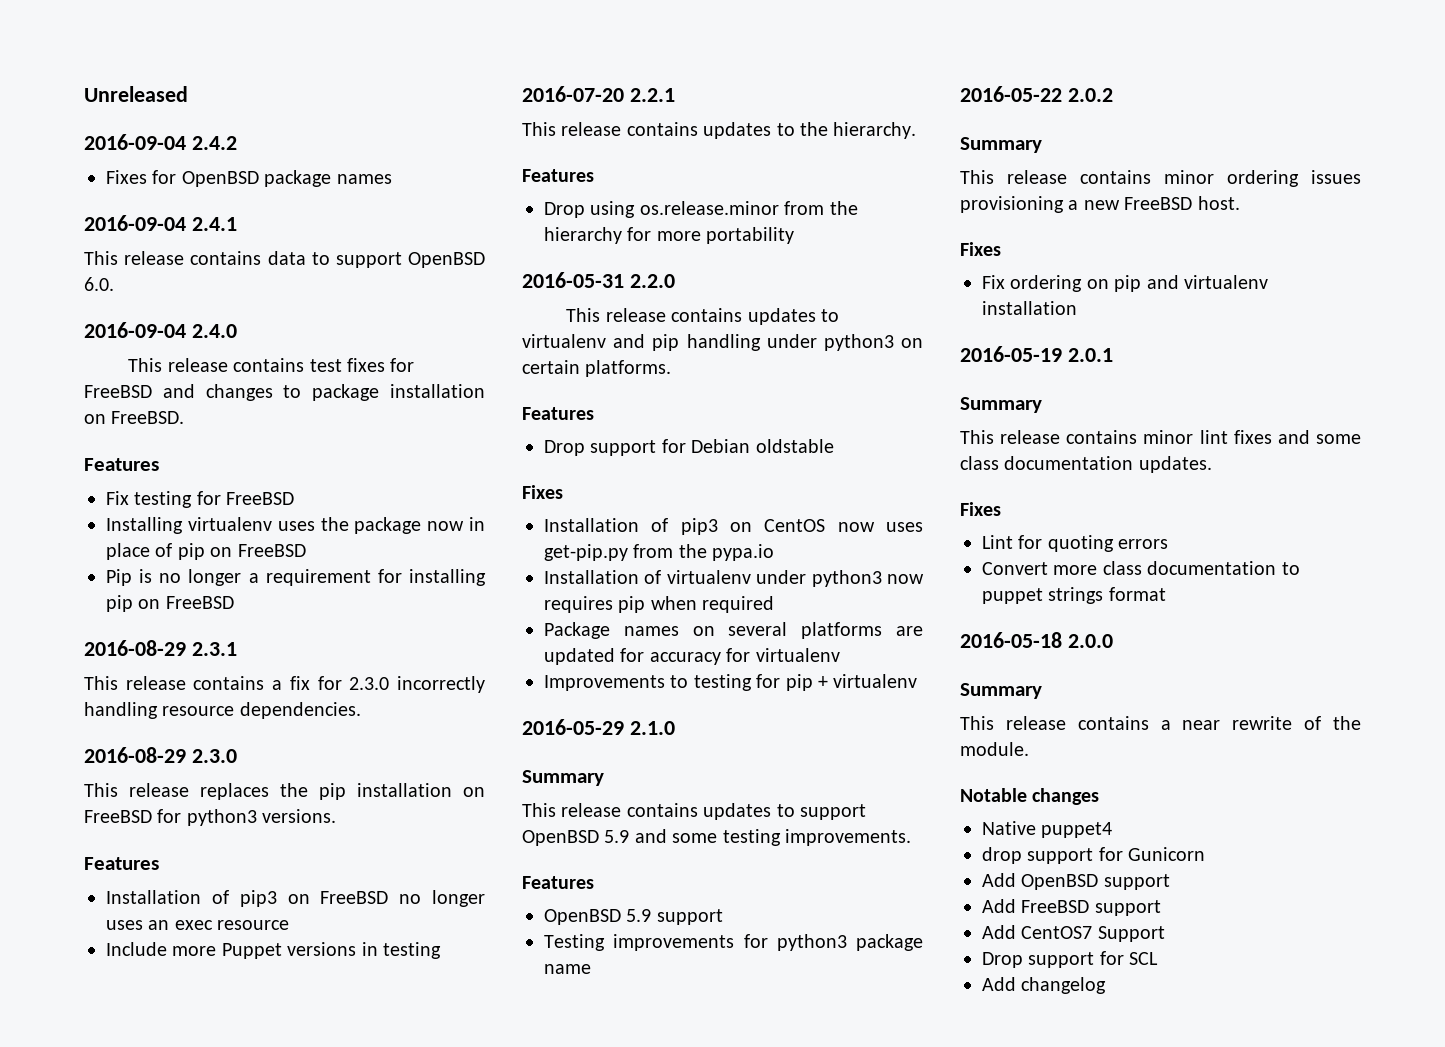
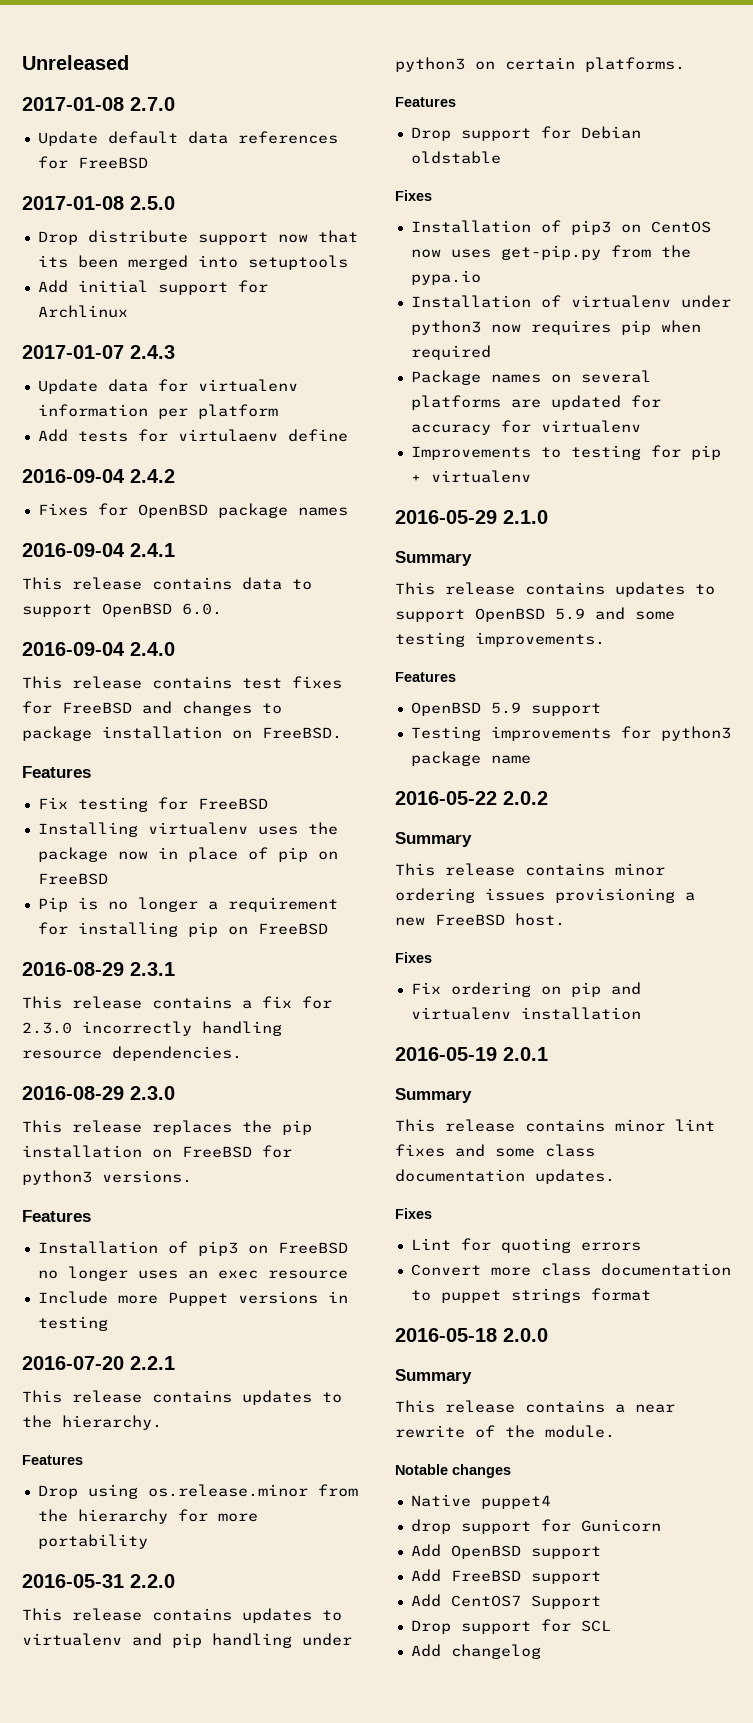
(188, 94) none -> [22,97,175,111] [37,131,338,146] [37,156,148,169] [22,196,175,210] [37,230,358,245] [37,255,348,270] [37,280,268,295] [37,305,128,318] [22,345,175,359] [37,379,298,394] [37,404,278,419] [37,429,348,442] // 2017-01-08 2.7.0 // Update default data references for FreeBSD // 2017-01-08 2.5.0 // Drop distribute support now that its been merged into setuptools // Add initial support for Archlinux // 2017-01-07 2.4.3 // Update data for virtualenv information per platform // Add tests for virtulaenv define

